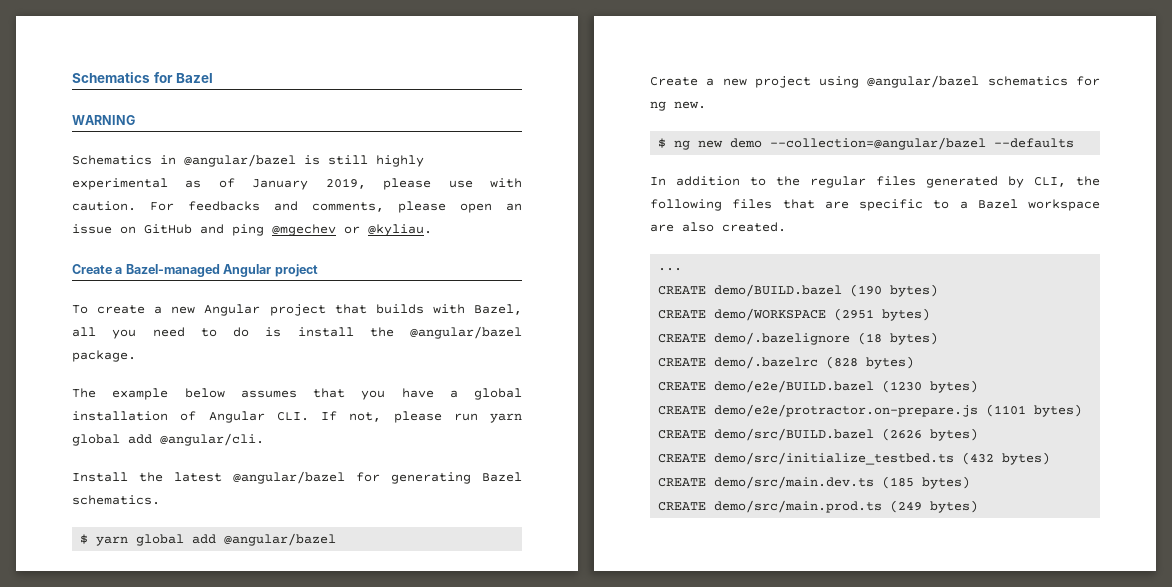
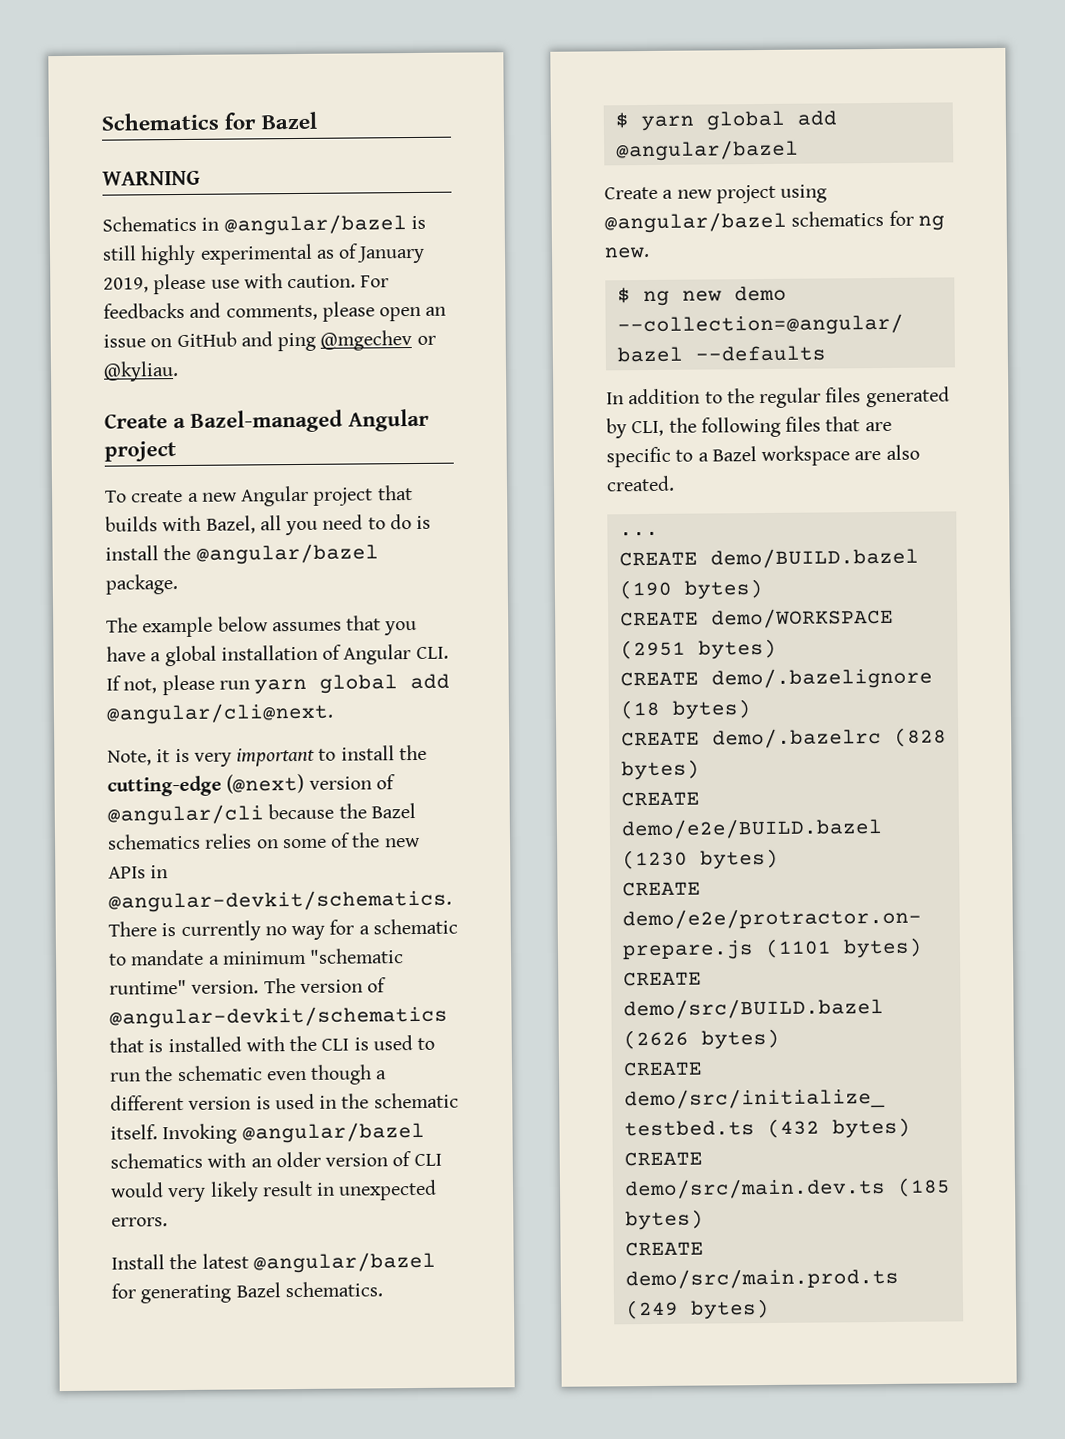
[160,433,264,446] @angular/cli. -> [106,702,334,725] [107,744,427,767] [107,773,396,797] [107,803,416,826] [107,832,421,850] [108,865,169,879] [108,889,452,913] [108,918,458,942] [108,948,405,966] [109,977,388,995] [109,1005,448,1029] [109,1035,436,1053] [110,1064,388,1085] [110,1092,459,1111] [110,1121,425,1145] [110,1151,442,1169] [110,1179,438,1203] [111,1217,168,1227] @angular/cli@next. // Note, it is very important to install the cutting-edge (@next) version of @angular/cli because the Bazel schematics relies on some of the new APIs in @angular-devkit/schematics. There is currently no way for a schematic to mandate a minimum "schematic runtime" version. The version of @angular-devkit/schematics that is installed with the CLI is used to run the schematic even though a different version is used in the schematic itself. Invoking @angular/bazel schematics with an older version of CLI would very likely result in unexpected errors.

